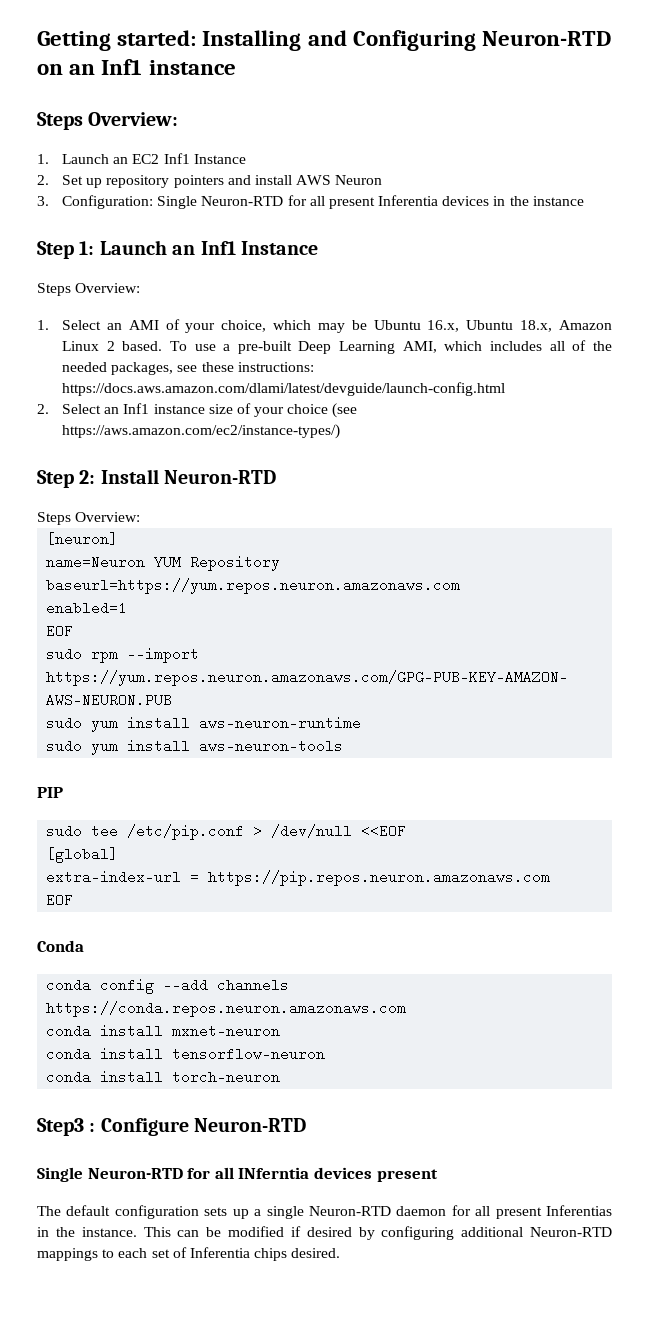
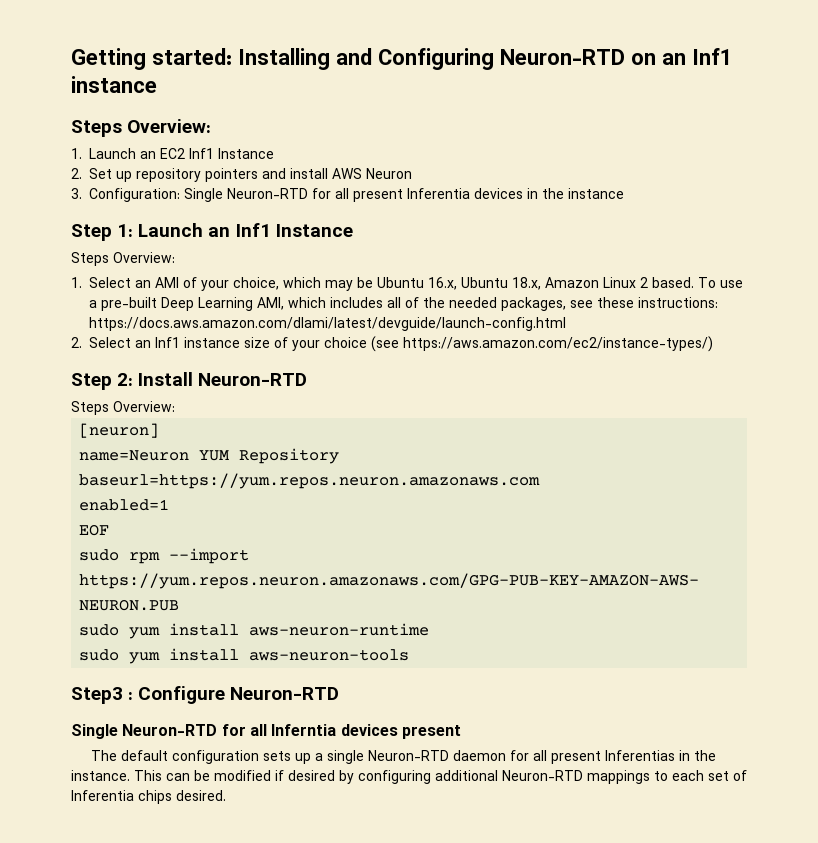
[37,787,63,798] [46,824,407,840] [46,847,119,863] [46,870,551,886] [46,893,74,907] [37,940,84,952] [46,978,290,994] [46,1001,407,1017] [46,1024,281,1038] [46,1047,326,1061] [46,1070,281,1084] // PIP // sudo tee /etc/pip.conf > /dev/null <<EOF // [global] // extra-index-url = https://pip.repos.neuron.amazonaws.com // EOF // Conda // conda config --add channels https://conda.repos.neuron.amazonaws.com // conda install mxnet-neuron // conda install tensorflow-neuron // conda install torch-neuron -> (410, 655) none
[238,1167,310,1179] INferntia -> [271,724,337,736] Inferntia

